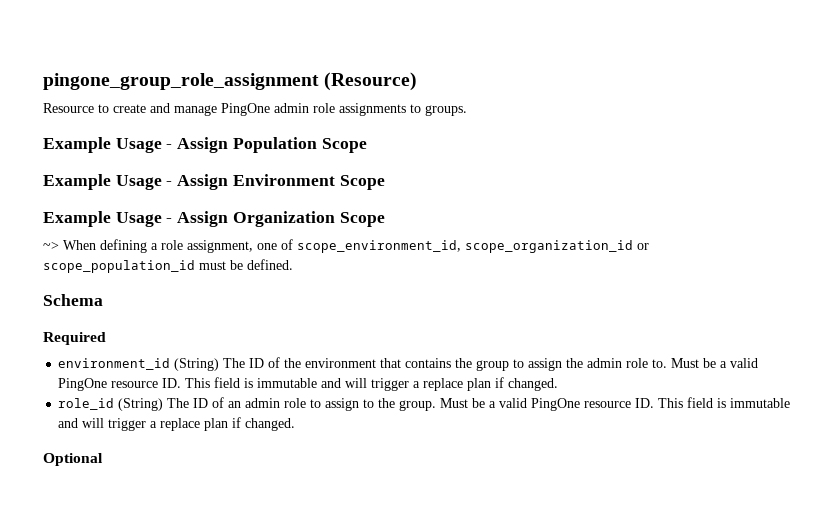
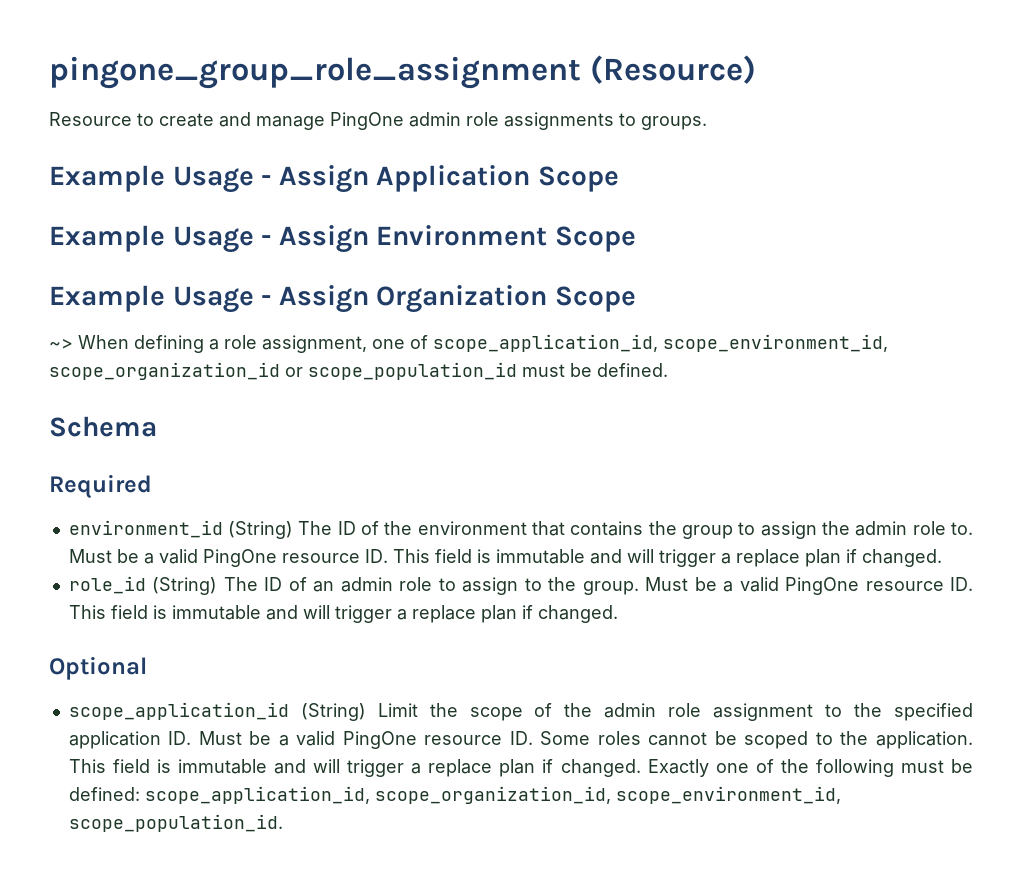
[232,137,317,153] Population -> [376,165,531,192] Application
(293, 244) none -> [433,334,658,352] scope_application_id,
(103, 459) none -> [68,702,974,721] [68,731,974,749] [68,759,974,777] [68,786,841,804] [68,814,283,832] // scope_application_id (String) Limit the scope of the admin role assignment to the specified application ID. Must be a valid PingOne resource ID. Some roles cannot be scoped to the application. This field is immutable and will trigger a replace plan if changed. Exactly one of the following must be defined: scope_application_id, scope_organization_id, scope_environment_id, scope_population_id.

